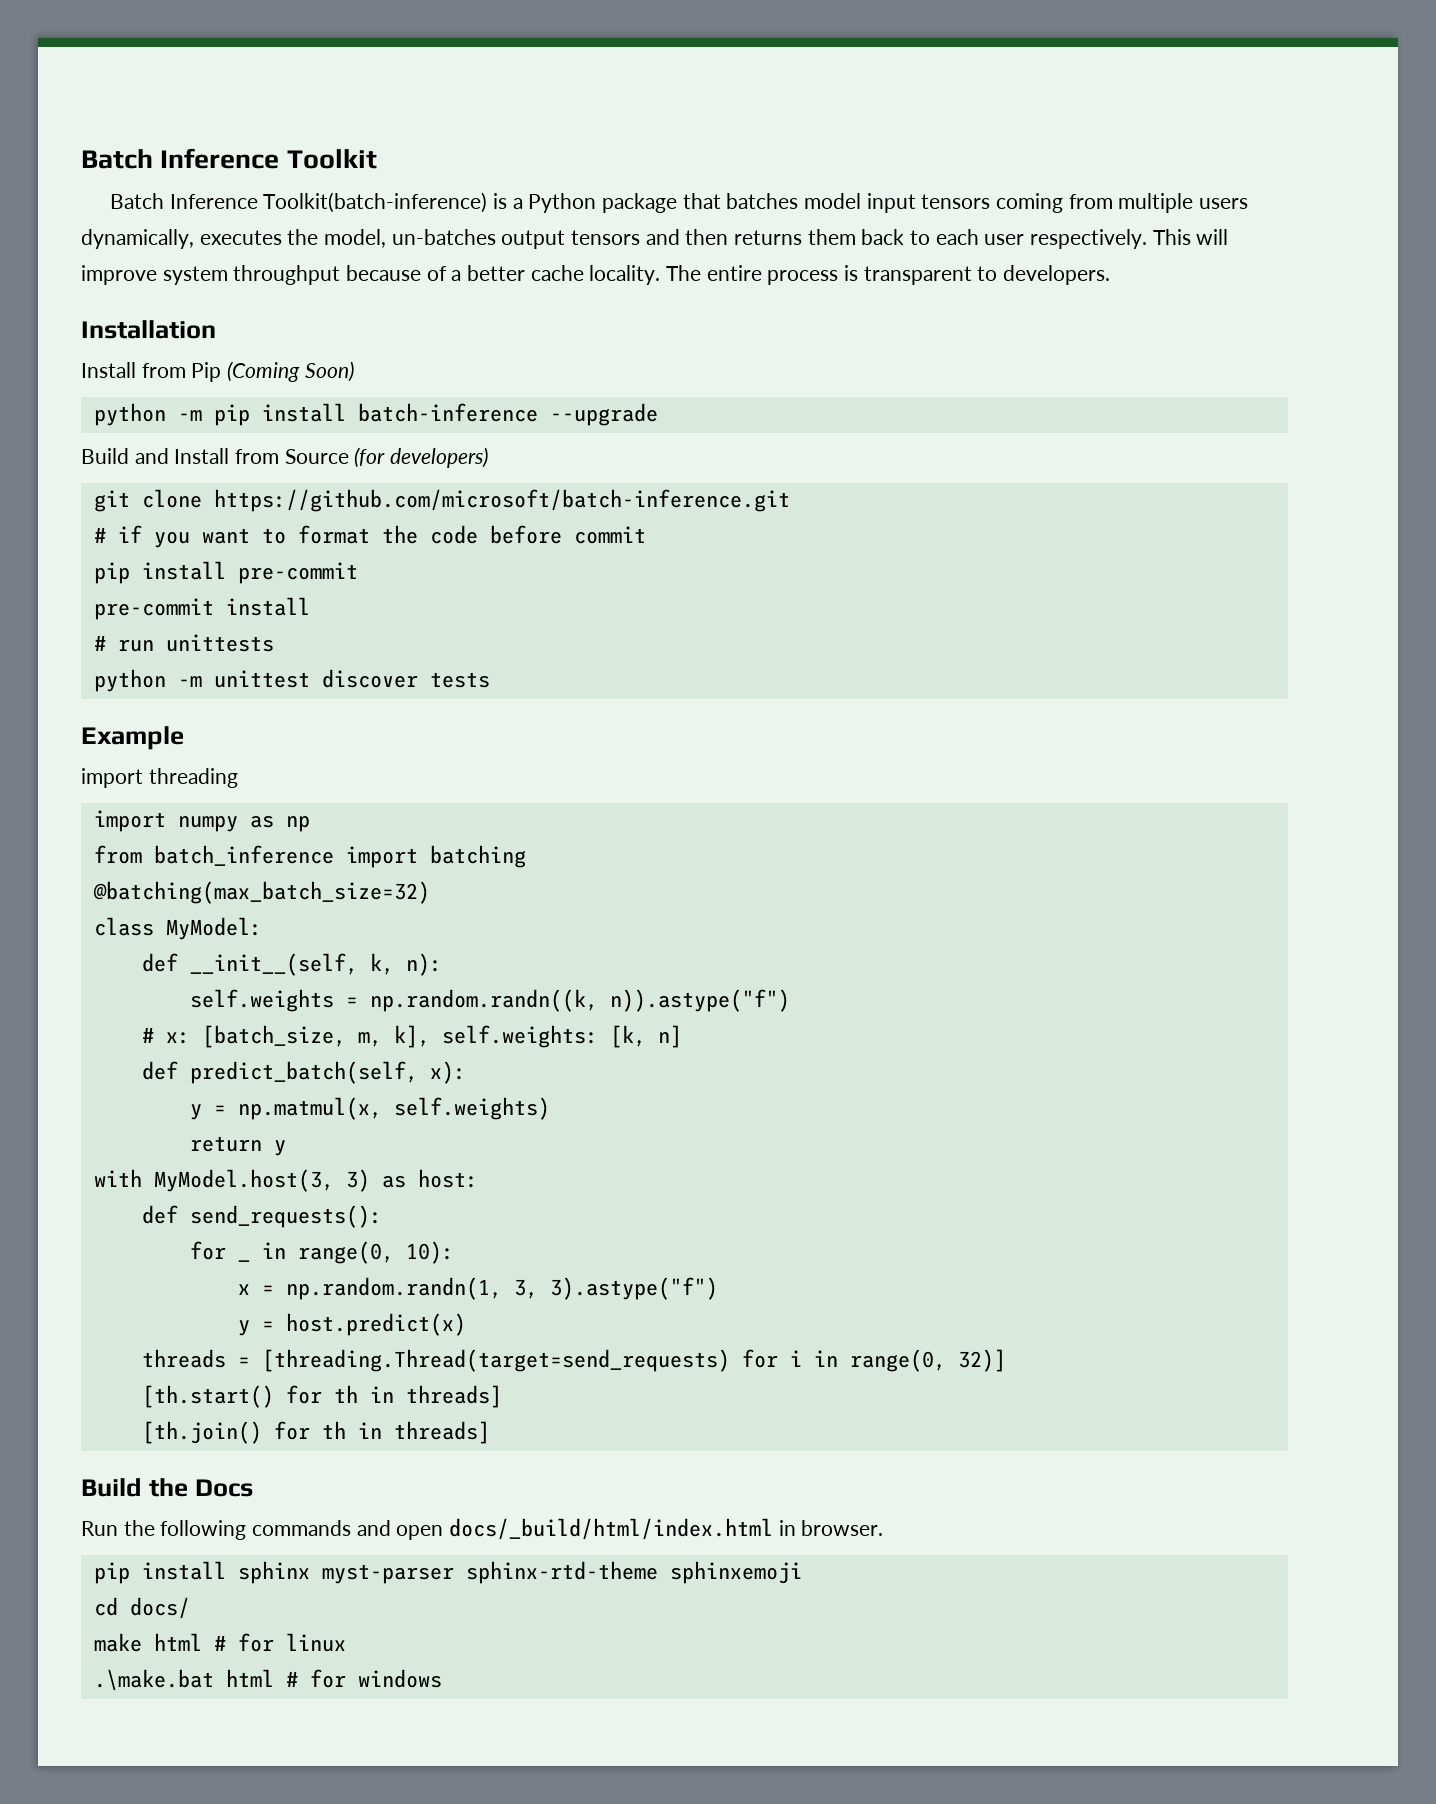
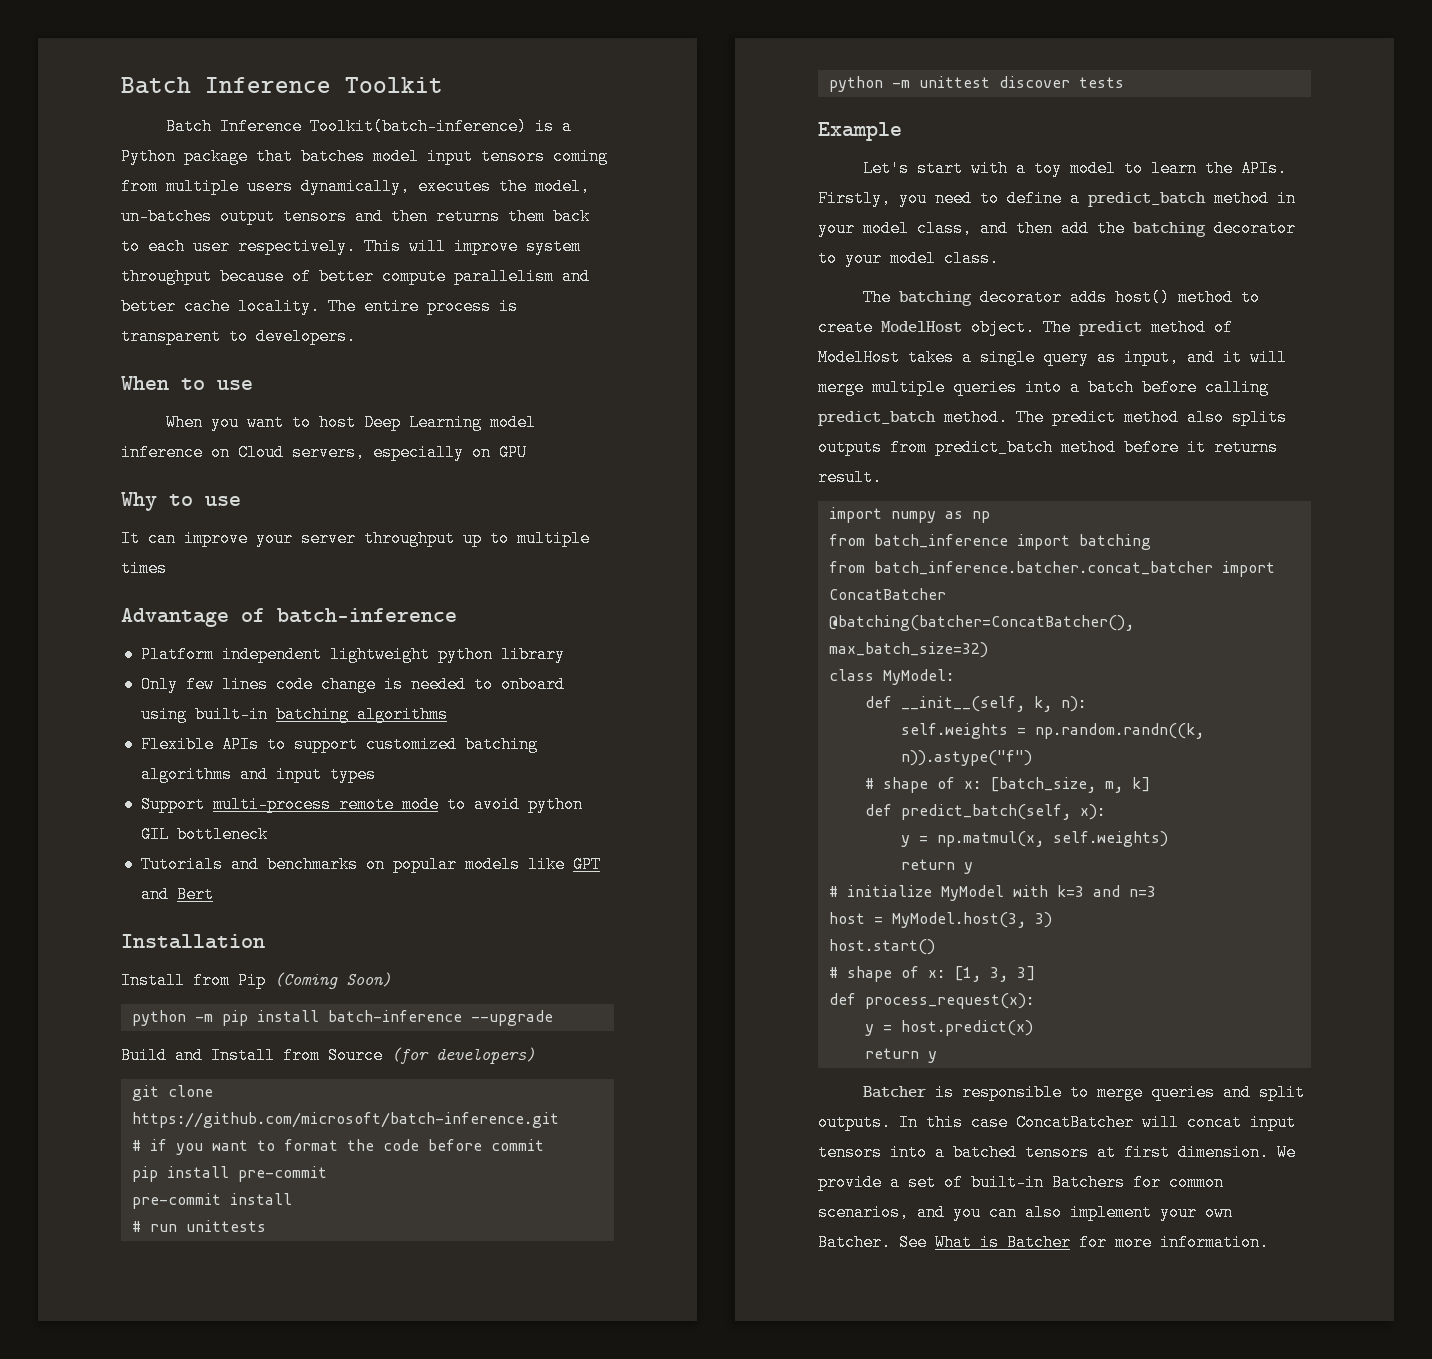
[451,270,462,281] a -> [319,268,590,285] better compute parallelism and
(1111, 275) none -> [121,376,253,390] [166,414,537,431] [121,444,527,461] [121,492,241,511] [121,530,590,547] [121,560,167,577] [121,608,457,627] [140,646,565,663] [140,676,565,693] [140,706,448,723] [140,736,538,753] [140,766,376,783] [140,796,583,813] [140,826,268,843] [140,856,601,873] [140,886,214,903] // When to use // When you want to host Deep Learning model inference on Cloud servers, especially on GPU // Why to use // It can improve your server throughput up to multiple times // Advantage of batch-inference // Platform independent lightweight python library // Only few lines code change is needed to onboard using built-in batching algorithms // Flexible APIs to support customized batching algorithms and input types // Support multi-process remote mode to avoid python GIL bottleneck // Tutorials and benchmarks on popular models like GPT and Bert
[81,768,238,788] import threading -> [863,160,1288,177] [818,190,1296,207] [818,220,1296,237] [818,250,999,267] [863,289,1261,306] [818,319,1233,336] [818,349,1287,366] [818,379,1269,396] [818,409,1287,426] [818,439,1278,456] [818,469,882,486] Let's start with a toy model to learn the APIs. Firstly, you need to define a predict_batch method in your model class, and then add the batching decorator to your model class. // The batching decorator adds host() method to create ModelHost object. The predict method of ModelHost takes a single query as input, and it will merge multiple queries into a batch before calling predict_batch method. The predict method also splits outputs from predict_batch method before it returns result.
[92,881,430,904] @batching(max_batch_size=32) -> [828,561,1275,577] [828,588,946,600] [828,615,1134,631] [828,642,988,658] from batch_inference.batcher.concat_batcher import ConcatBatcher // @batching(batcher=ConcatBatcher(), max_batch_size=32)
(154, 1035) none -> [882,777,955,793] shape of
[393,1025,682,1048] k], self.weights: [k, n] -> [1131,777,1150,792] k]
[93,1169,478,1192] [141,1205,382,1228] [189,1241,250,1262] [261,1241,454,1264] [237,1277,718,1300] [237,1313,466,1336] [141,1349,1006,1372] [141,1385,502,1408] [141,1421,490,1444] [81,1478,253,1497] [81,1518,884,1540] [93,1561,802,1584] [93,1597,190,1619] [93,1633,346,1652] [93,1669,442,1691] with MyModel.host(3, 3) as host: // def send_requests(): // for _ in range(0, 10): // x = np.random.randn(1, 3, 3).astype("f") // y = host.predict(x) // threads = [threading.Thread(target=send_requests) for i in range(0, 32)] // [th.start() for th in threads] // [th.join() for th in threads] // Build the Docs // Run the following commands and open docs/_build/html/index.html in browser. // pip install sphinx myst-parser sphinx-rtd-theme sphinxemoji // cd docs/ // make html # for linux // .\make.bat html # for windows -> [828,885,1156,901] [828,912,1052,928] [828,939,935,955] [828,966,1035,982] [828,993,1034,1009] [864,1020,1033,1036] [864,1048,937,1063] [863,1084,1306,1101] [818,1114,1296,1131] [818,1144,1296,1161] [818,1174,1224,1191] [818,1204,1233,1221] [818,1234,1269,1251] # initialize MyModel with k=3 and n=3 // host = MyModel.host(3, 3) // host.start() // # shape of x: [1, 3, 3] // def process_request(x): // y = host.predict(x) // return y // Batcher is responsible to merge queries and split outputs. In this case ConcatBatcher will concat input tensors into a batched tensors at first dimension. We provide a set of built-in Batchers for common scenarios, and you can also implement your own Batcher. See What is Batcher for more information.

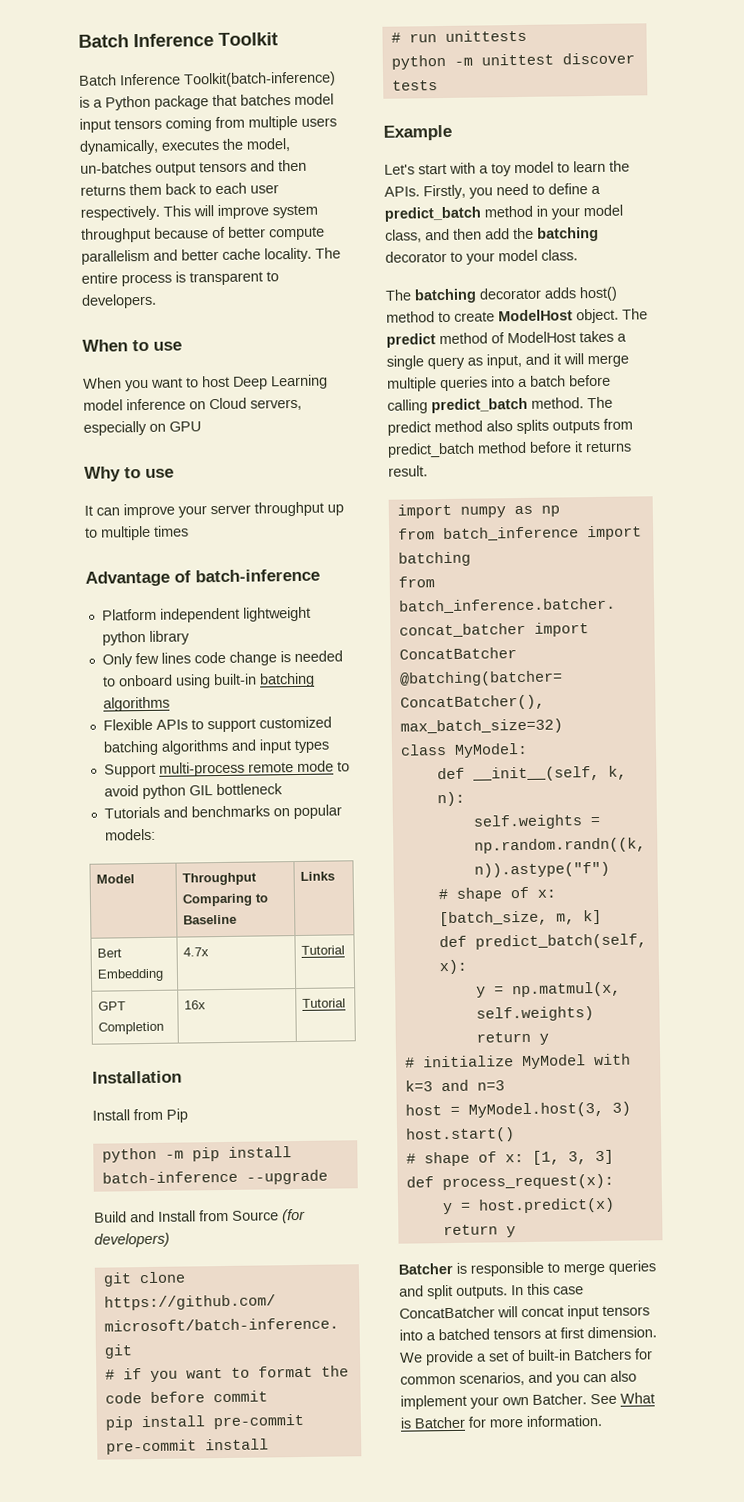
[464,856,601,873] [140,886,214,903] models like GPT and Bert -> [104,828,156,841] [96,874,136,884] [182,872,258,886] [182,893,269,907] [183,914,238,925] [300,871,336,881] [97,948,123,958] [97,968,165,982] [183,947,210,957] [301,945,346,955] [98,1001,127,1011] [98,1021,165,1035] [184,1000,207,1010] [302,998,347,1008] models: // Model | Throughput Comparing to Baseline | Links // Bert Embedding | 4.7x | Tutorial // GPT Completion | 16x | Tutorial
[274,972,391,989] (Coming Soon) -> (188, 1115) none

